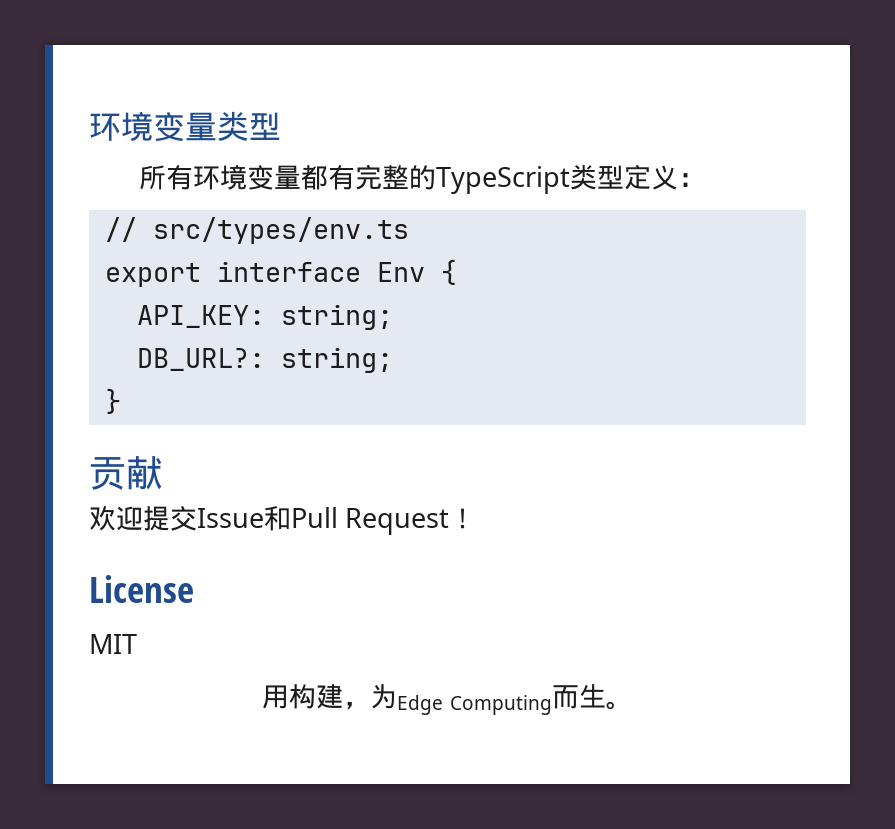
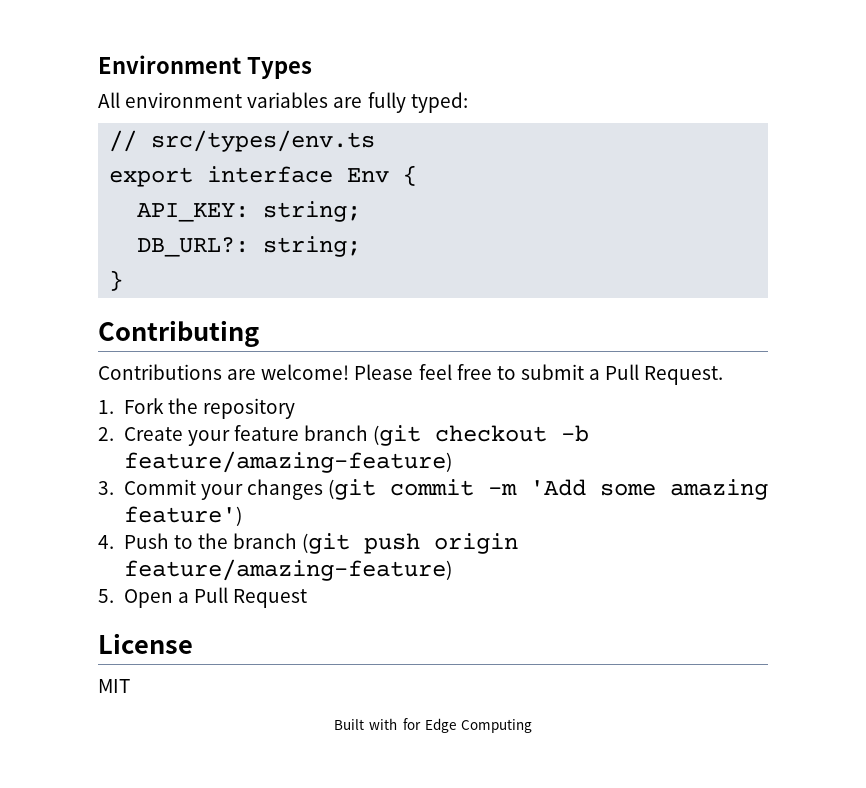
[89,111,281,141] [138,164,705,194] 环境变量类型 // 所有环境变量都有完整的TypeScript类型定义： -> [98,55,312,79] [98,92,468,113] Environment Types // All environment variables are fully typed:
[89,456,163,490] [89,505,291,531] 贡献 // 欢迎提交Issue和 -> [98,320,259,347] [98,364,724,385] [98,398,295,419] [98,425,590,446] [123,451,452,473] [98,479,768,500] [123,506,242,526] [98,533,519,554] [123,559,452,581] [98,589,189,608] Contributing // Contributions are welcome! Please feel free to submit a Pull Request. // 1. Fork the repository // 2. Create your feature branch (git checkout -b feature/amazing-feature) // 3. Commit your changes (git commit -m 'Add some amazing feature') // 4. Push to the branch (git push origin feature/amazing-feature) // 5. Open a
[449,508,477,529] ！ -> (307, 598) none
[261,684,397,710] 用构建，为 -> [334,718,421,730] Built with for
[552,684,634,710] 而生。 -> (532, 726) none

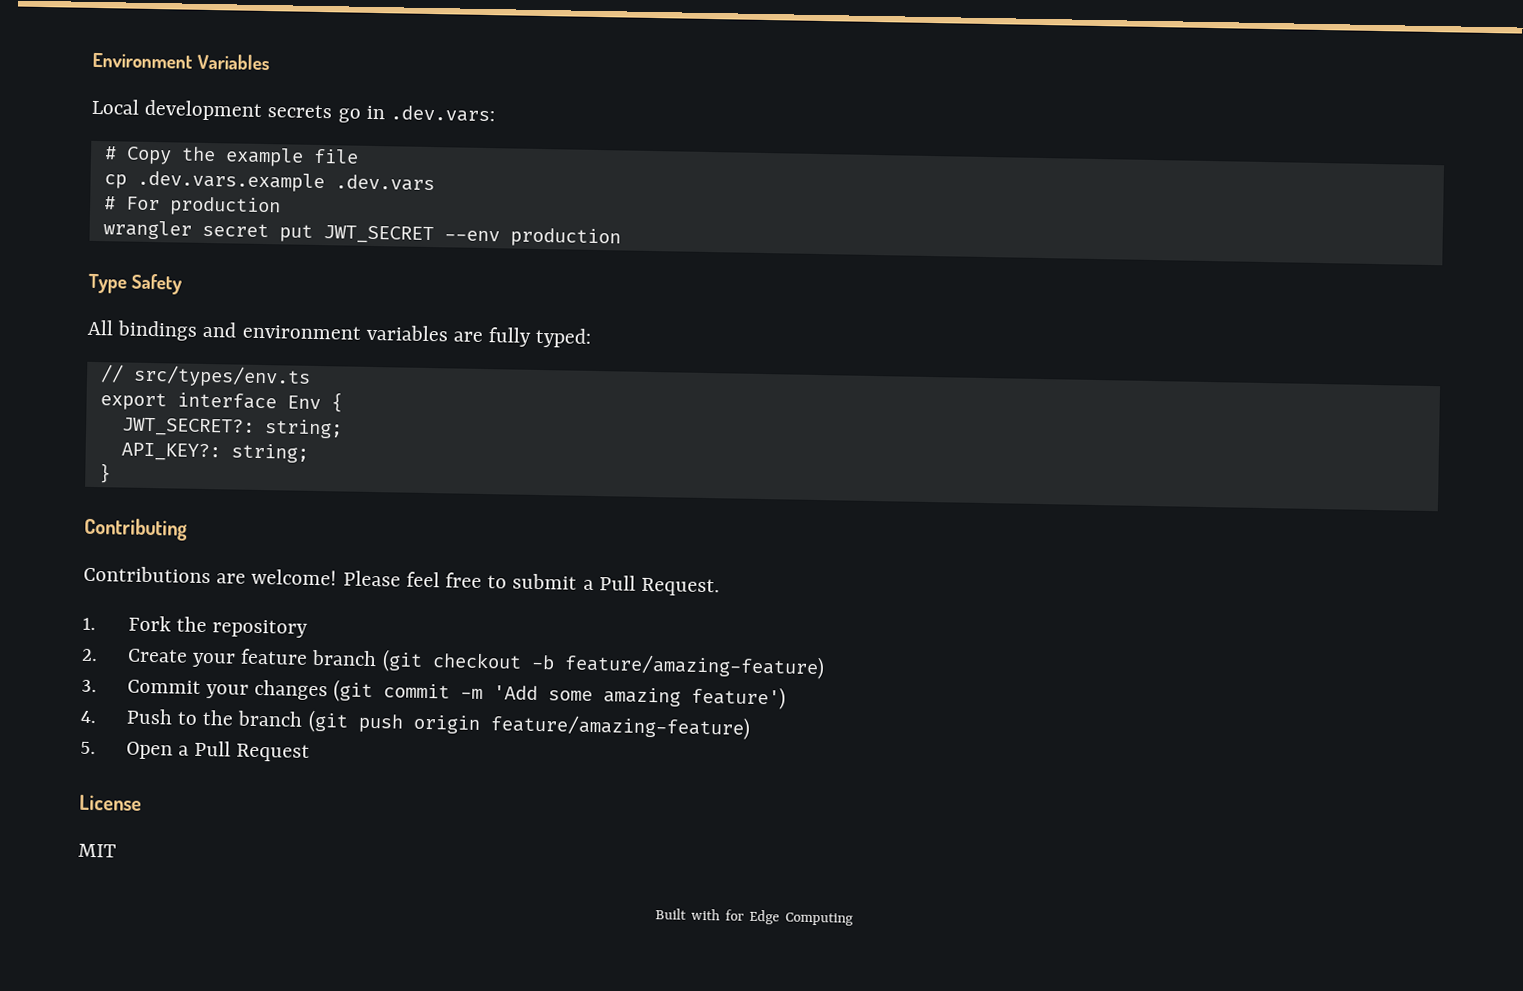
[246,57,312,79] Types -> [197,53,271,71] [91,98,496,123] [103,146,359,167] [103,170,435,193] [103,196,281,217] [102,220,621,248] [88,273,183,295] Variables // Local development secrets go in .dev.vars: // # Copy the example file // cp .dev.vars.example .dev.vars // # For production // wrangler secret put JWT_SECRET --env production // Type Safety
(120, 100) none -> [117,320,238,341] bindings and
[137,201,362,222] [137,237,250,257] API_KEY: string; // DB_URL?: -> [120,417,343,439] [120,442,221,462] JWT_SECRET?: string; // API_KEY?:

